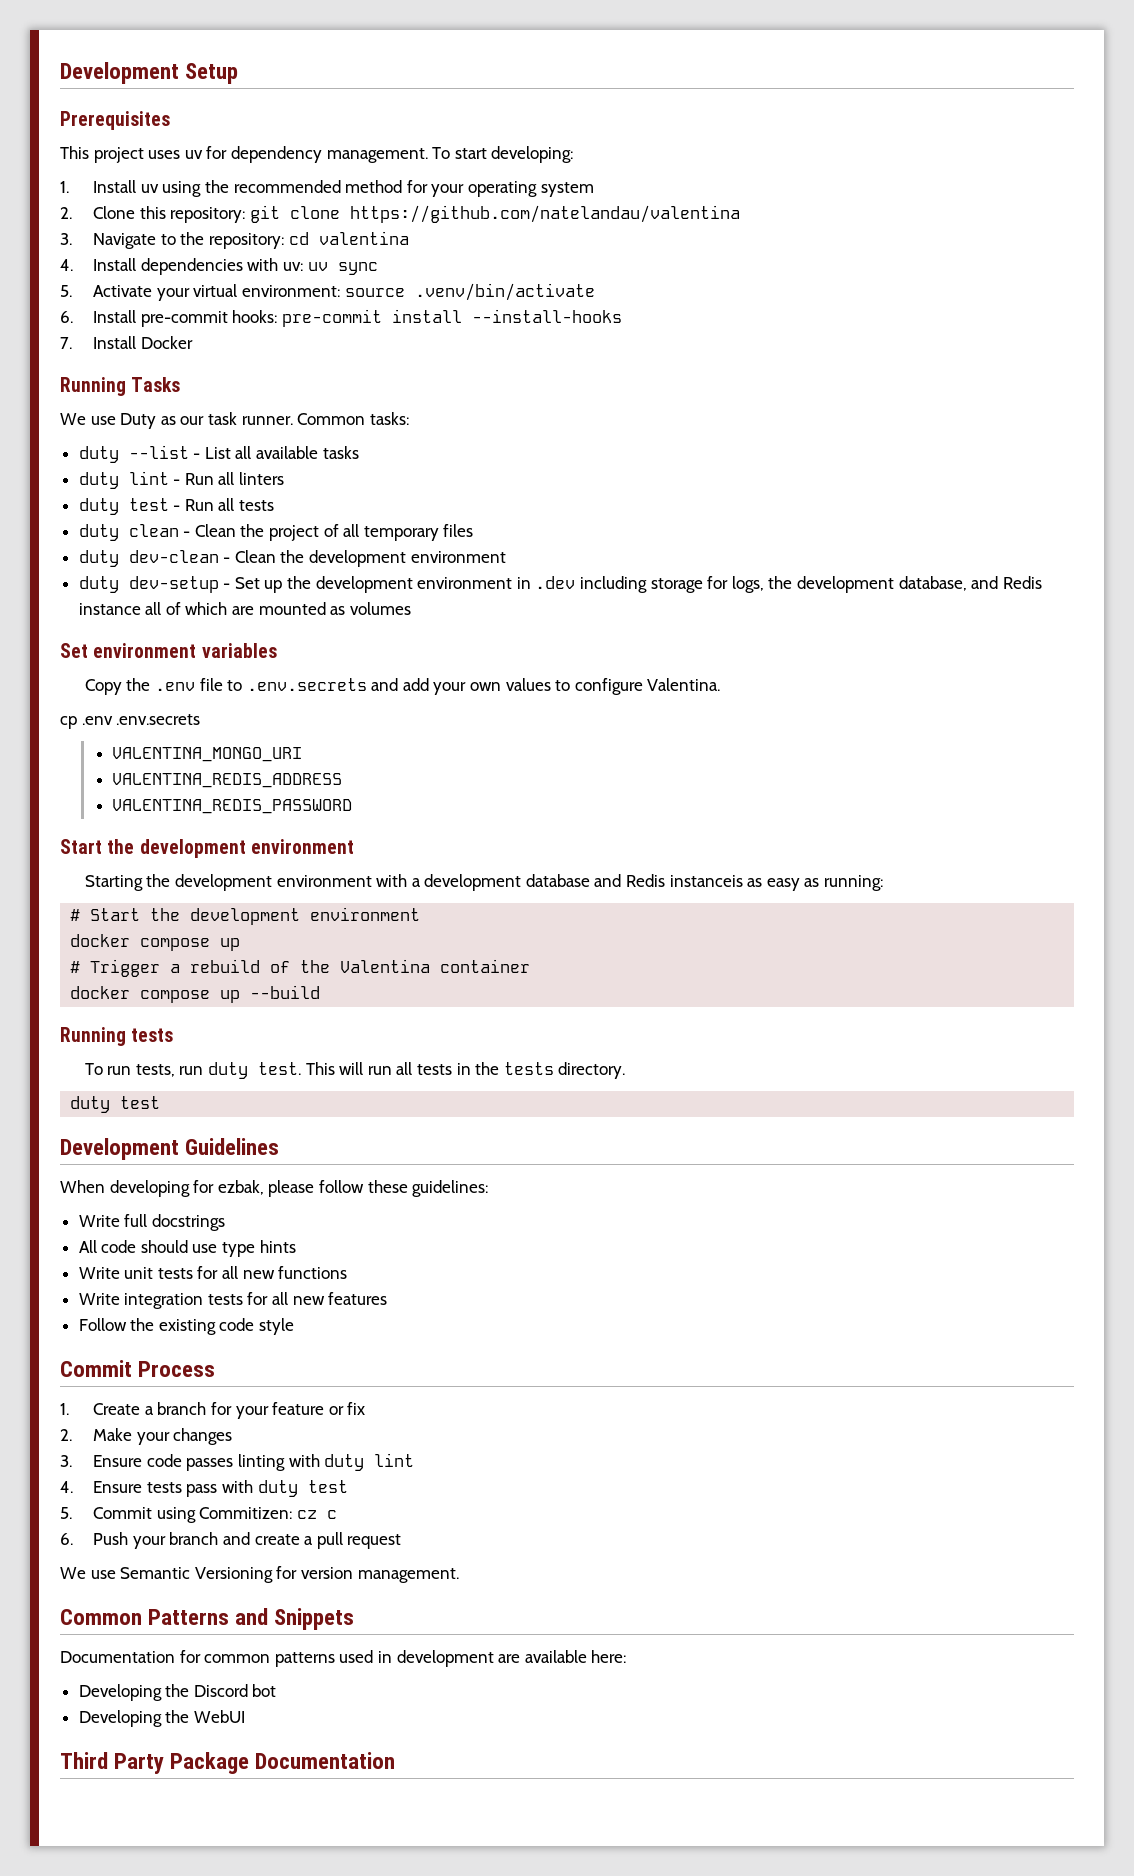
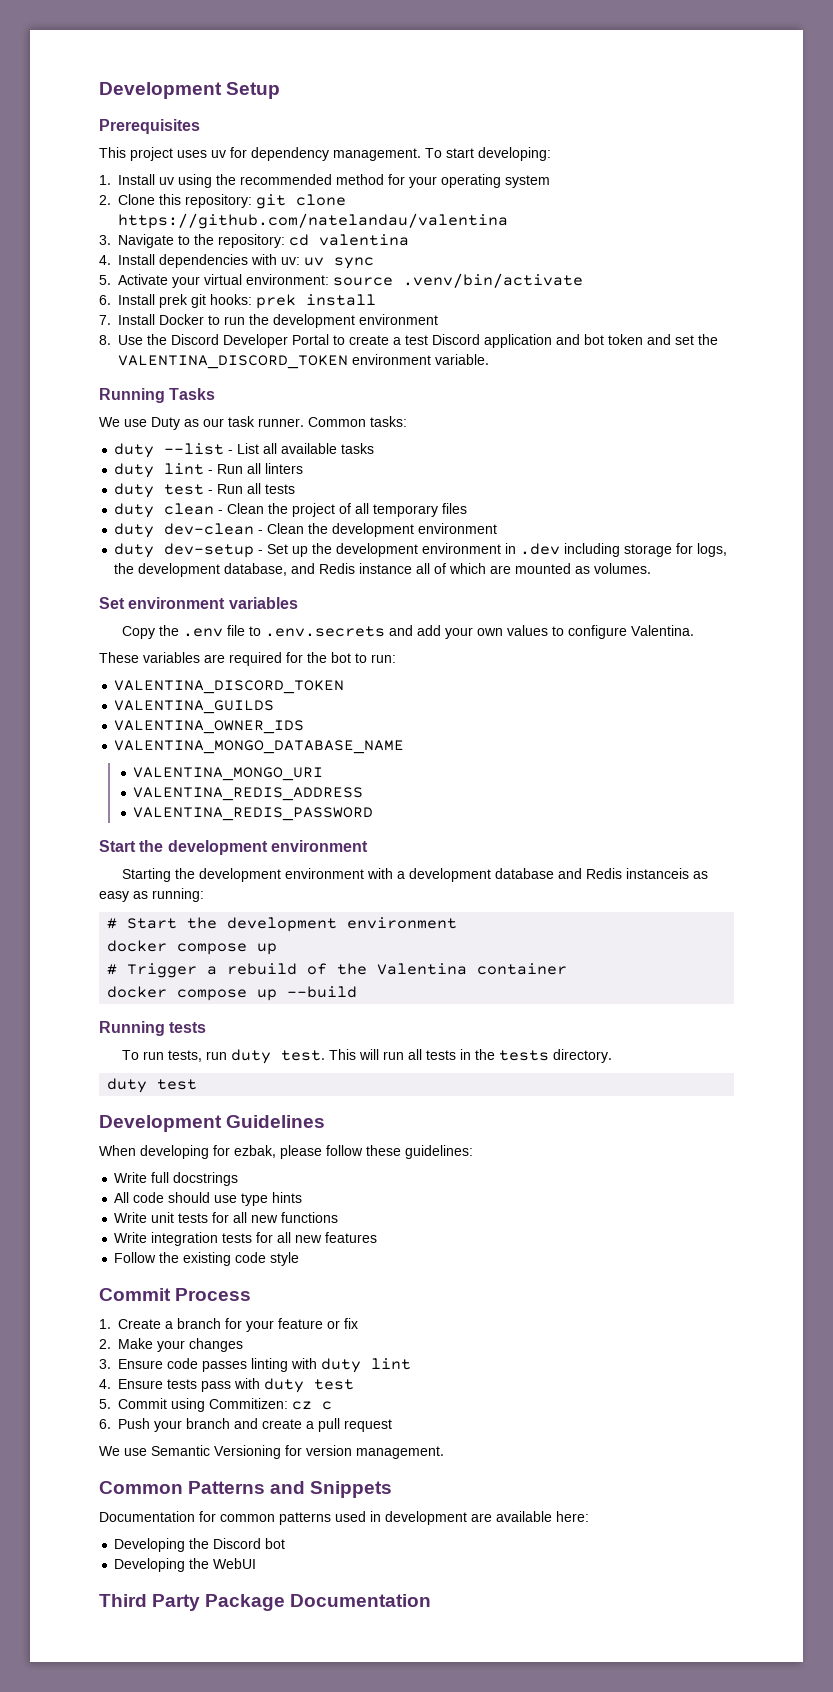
[140,309,383,327] pre-commit hooks: pre-commit -> [159,294,297,309] prek git hooks: prek
[472,309,623,323] --install-hooks -> (377, 300) none
(193, 342) none -> [208,314,439,328] [99,334,719,348] [118,354,490,369] to run the development environment // 8. Use the Discord Developer Portal to create a test Discord application and bot token and set the VALENTINA_DISCORD_TOKEN environment variable.
[349,602,411,615] volumes -> [594,563,652,574] volumes.
[60,714,201,729] cp .env .env.secrets -> [99,652,396,666] [114,680,345,694] [114,700,275,714] [114,720,305,734] [114,740,405,754] These variables are required for the bot to run: // VALENTINA_DISCORD_TOKEN // VALENTINA_GUILDS // VALENTINA_OWNER_IDS // VALENTINA_MONGO_DATABASE_NAME

